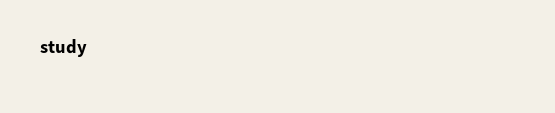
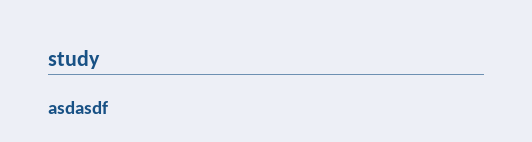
(87, 48) none -> [48,101,108,114] // asdasdf

